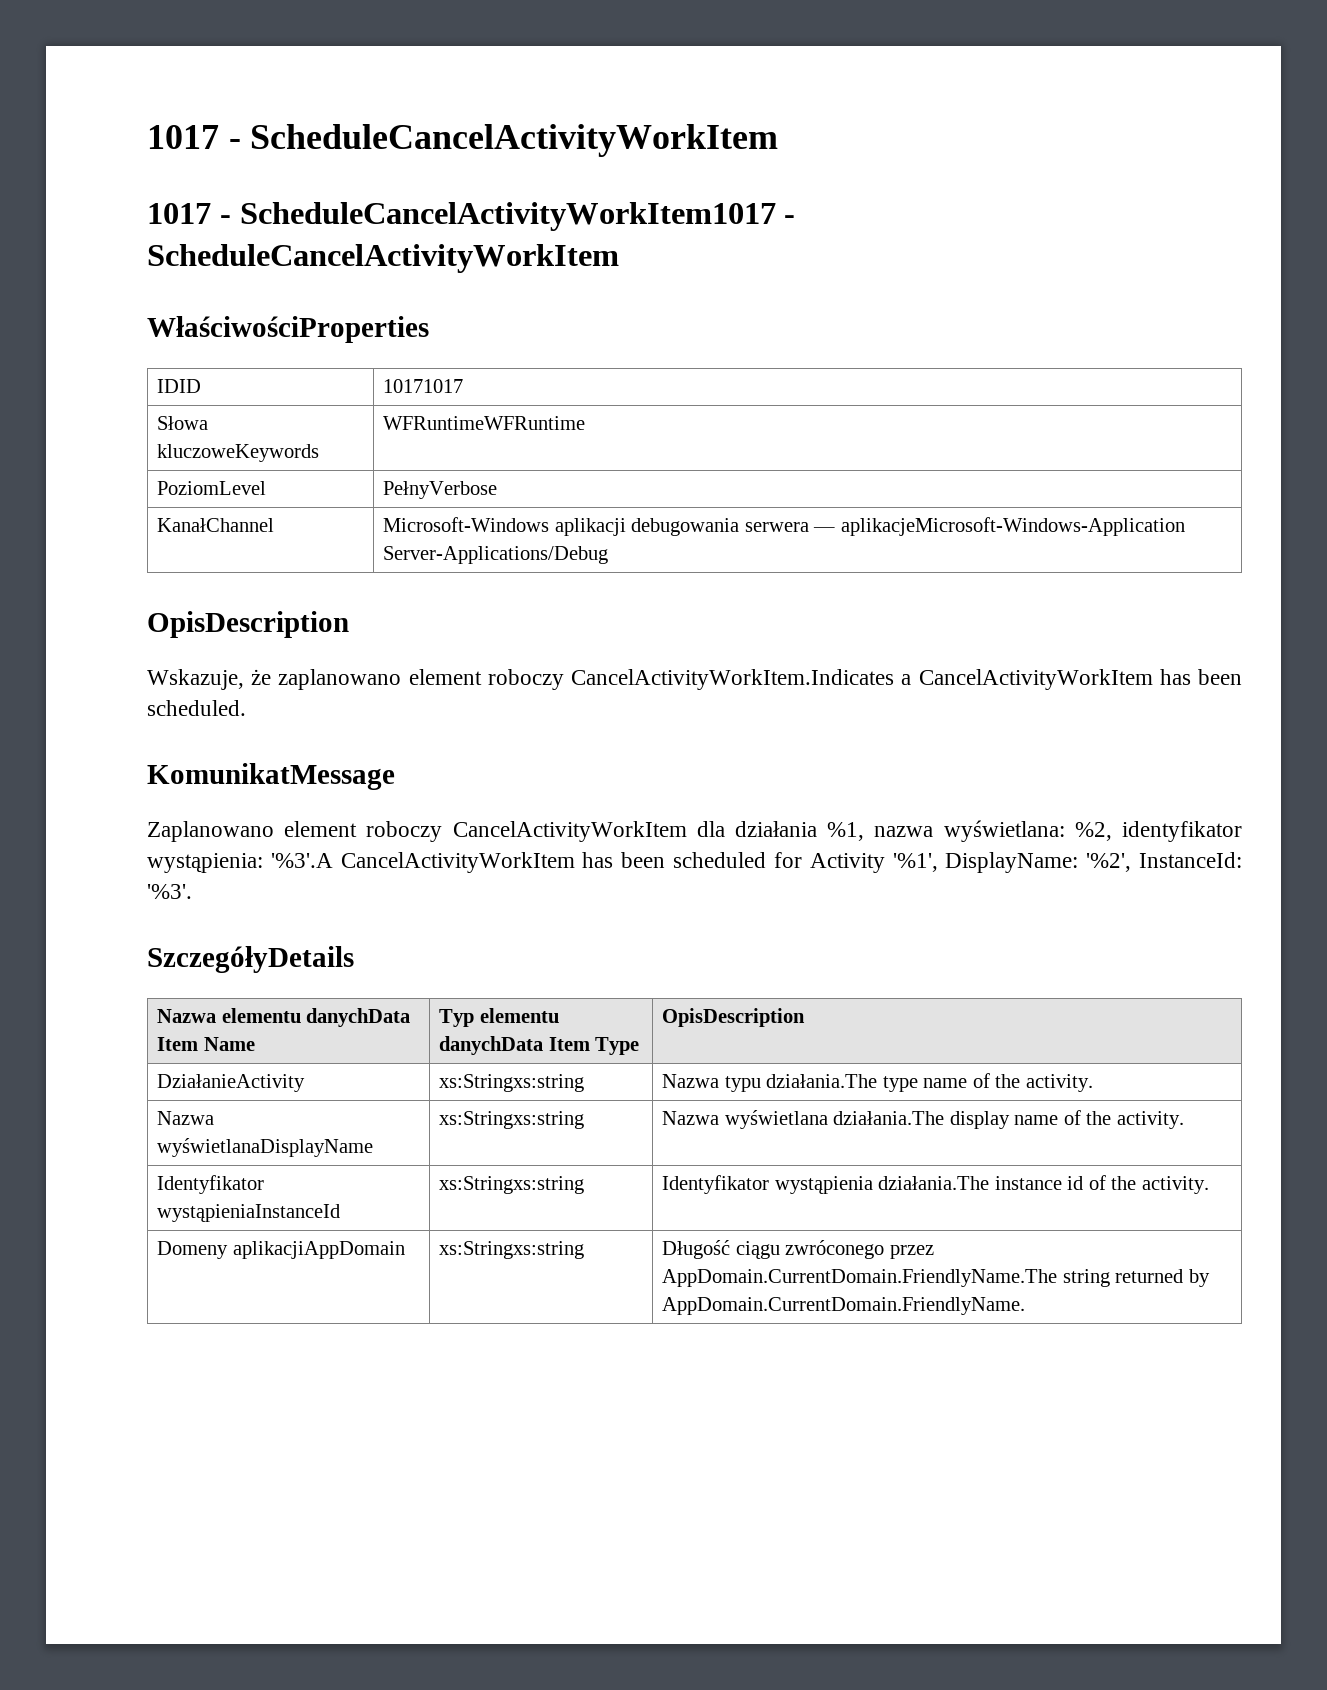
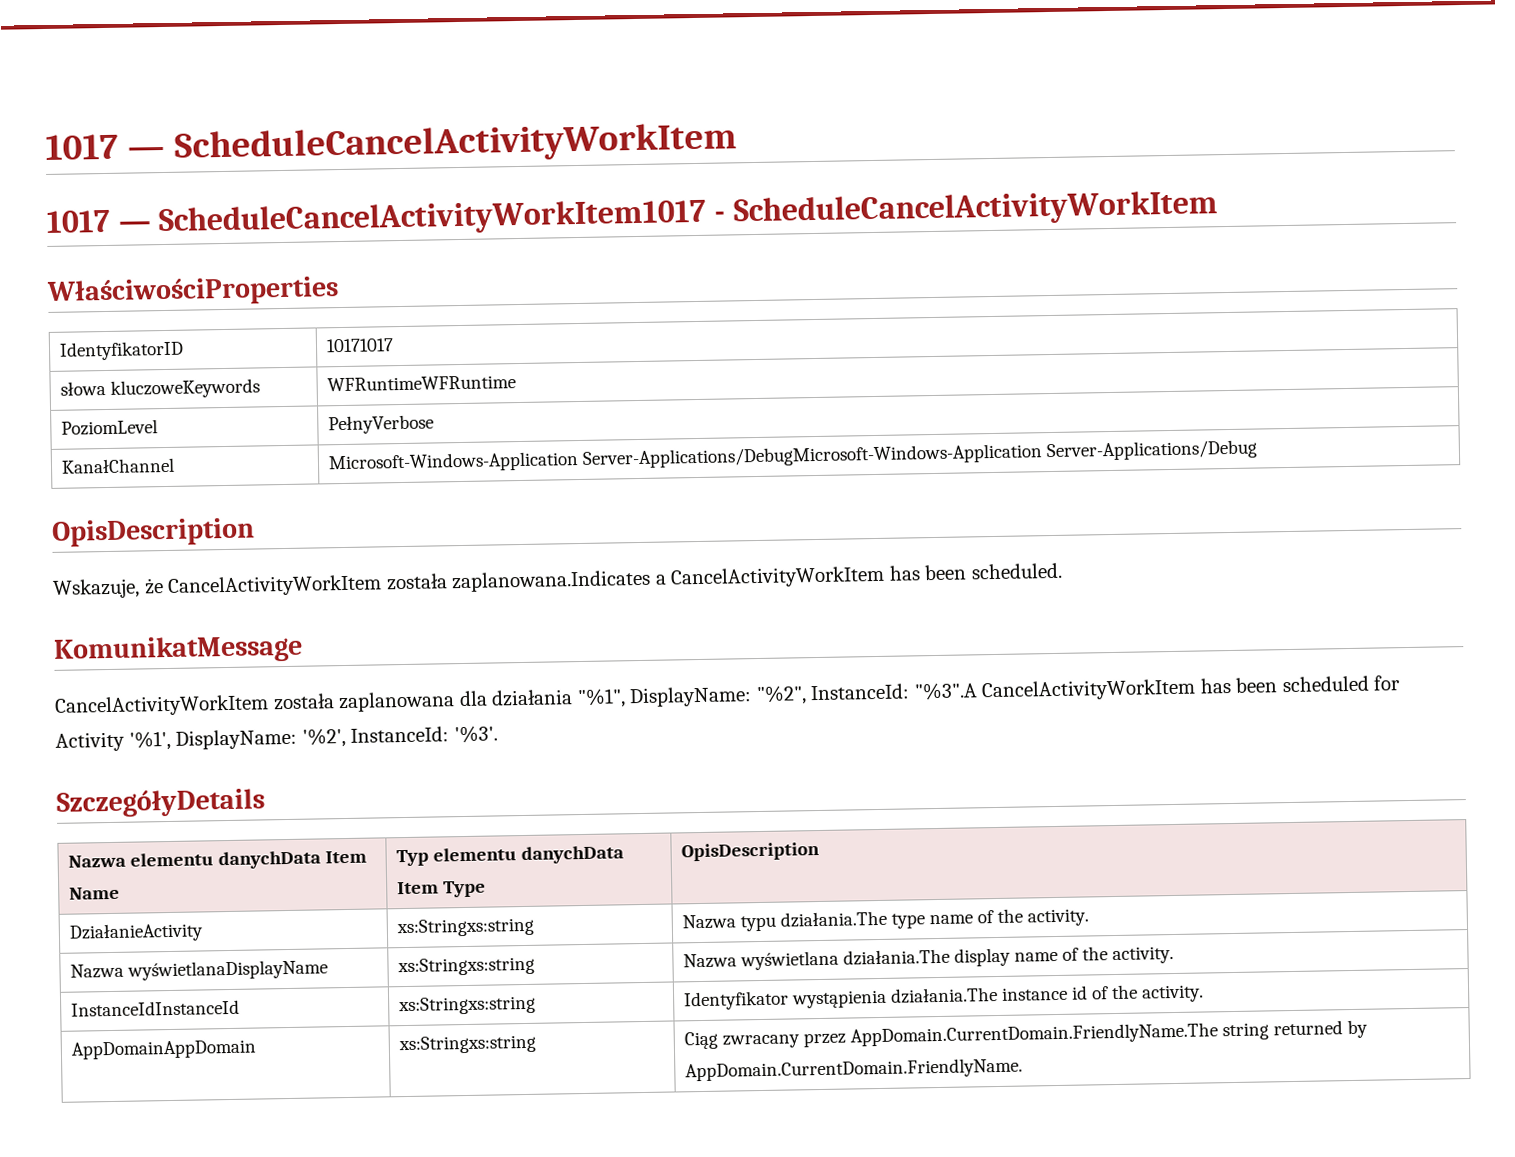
[147,125,241,149] 1017 - -> [45,133,165,160] 1017 —
[219,215,231,224] - -> [117,221,152,232] —
[157,379,202,393] IDID -> [59,340,185,361] IdentyfikatorID
[157,416,209,430] Słowa -> [60,380,107,396] słowa
[383,517,1185,536] Microsoft-Windows aplikacji debugowania serwera — aplikacjeMicrosoft-Windows-Application -> [328,443,1044,474] Microsoft-Windows-Application Server-Applications/DebugMicrosoft-Windows-Application
[278,669,895,690] zaplanowano element roboczy CancelActivityWorkItem.Indicates -> [167,569,652,597] CancelActivityWorkItem została zaplanowana.Indicates
[147,820,1242,842] [147,853,333,873] Zaplanowano element roboczy CancelActivityWorkItem dla działania %1, nazwa wyświetlana: %2, identyfikator wystąpienia: '%3'.A -> [54,682,978,717] CancelActivityWorkItem została zaplanowana dla działania "%1", DisplayName: "%2", InstanceId: "%3".A
[157,1175,265,1194] [157,1204,341,1222] Identyfikator wystąpieniaInstanceId -> [71,999,241,1017] InstanceIdInstanceId
[157,1241,405,1259] [439,1241,585,1259] [662,1240,885,1259] Domeny aplikacjiAppDomain | xs:Stringxs:string | Długość ciągu zwróconego -> [71,1039,258,1060] [398,1034,537,1055] [684,1031,801,1050] AppDomainAppDomain | xs:Stringxs:string | Ciąg zwracany

